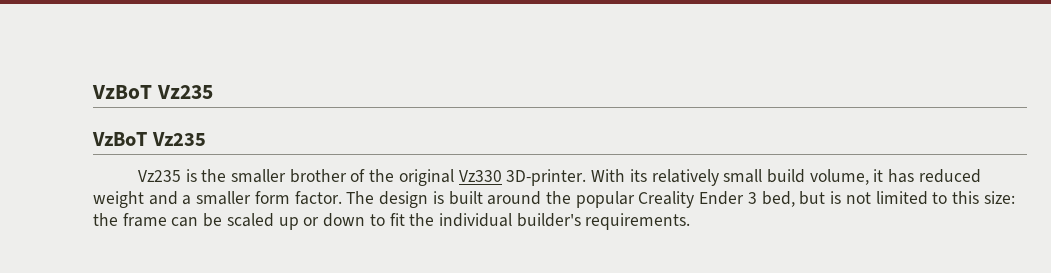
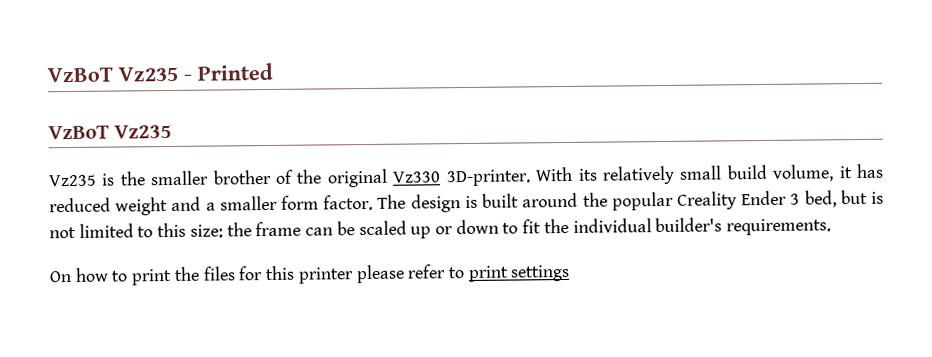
[92,85,213,99] VzBoT Vz235 -> [47,62,273,83] VzBoT Vz235 - Printed
(691, 221) none -> [49,264,571,286] // On how to print the files for this printer please refer to print settings

